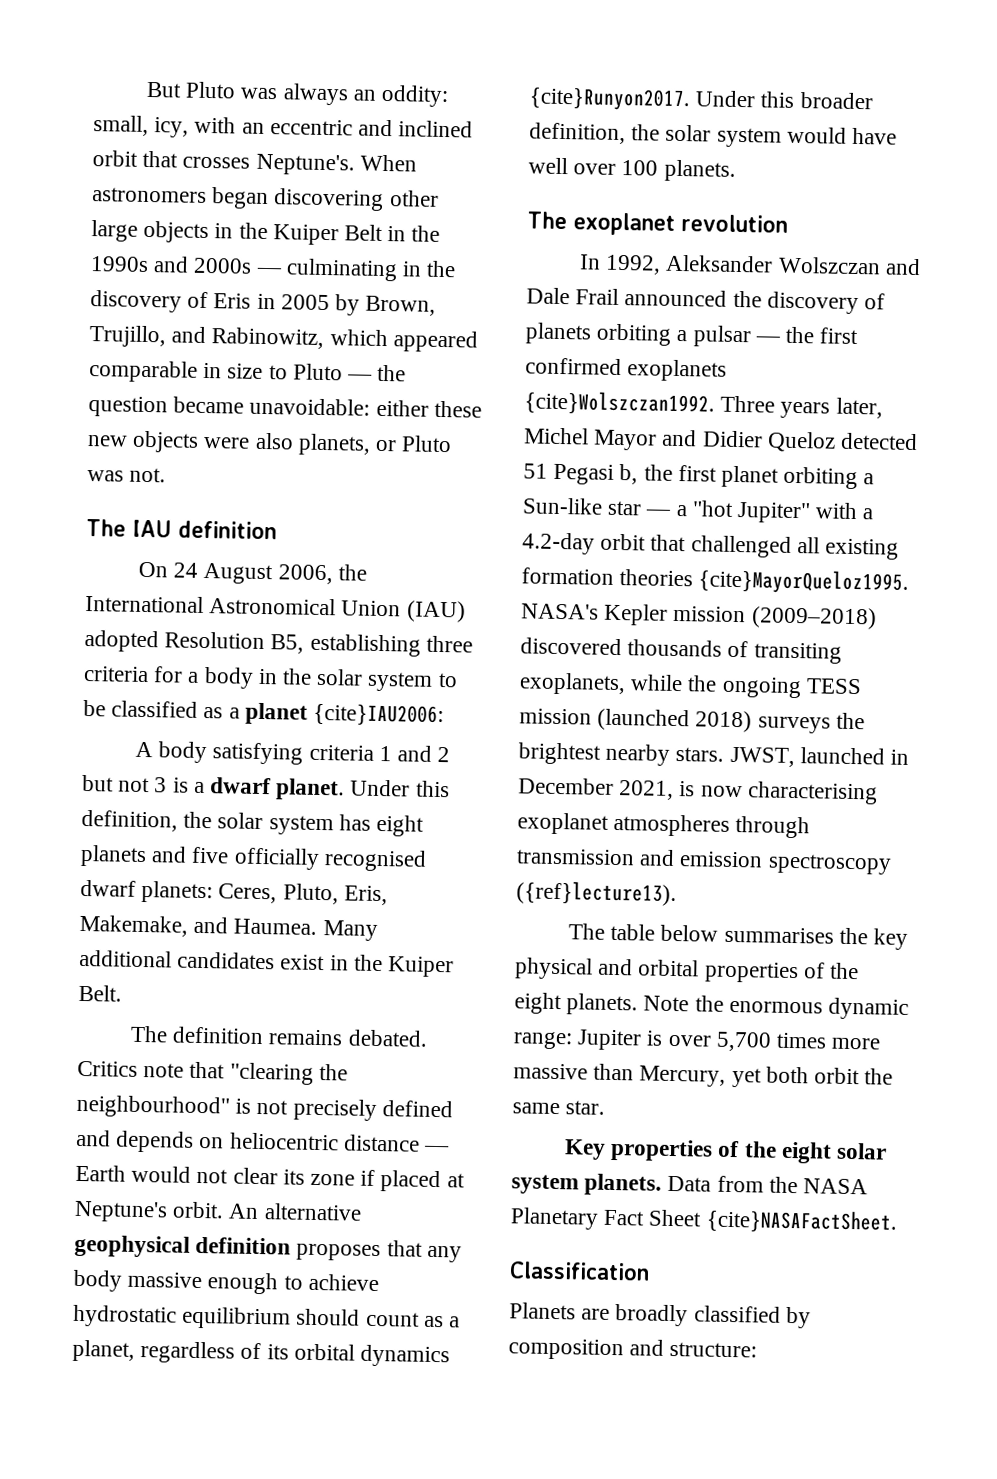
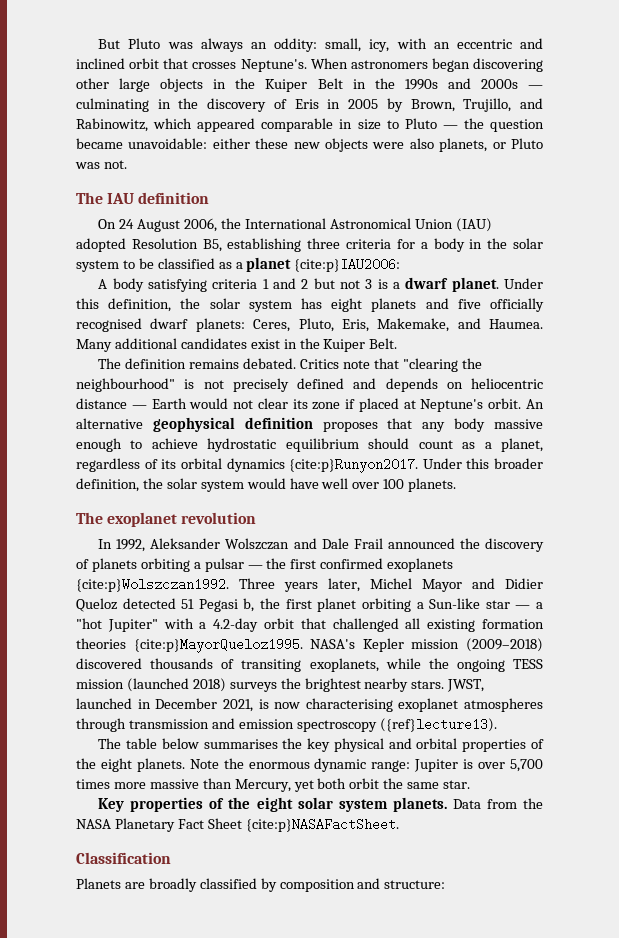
[313,703,445,727] {cite}IAU2006: -> [294,258,401,272] {cite:p}IAU2006:
[529,87,691,112] {cite}Runyon2017. -> [289,458,419,473] {cite:p}Runyon2017.
[524,390,715,416] {cite}Wolszczan1992. -> [76,578,229,592] {cite:p}Wolszczan1992.
[698,568,910,595] {cite}MayorQueloz1995. -> [133,638,303,653] {cite:p}MayorQueloz1995.
[705,1208,898,1234] {cite}NASAFactSheet. -> [245,818,399,832] {cite:p}NASAFactSheet.

